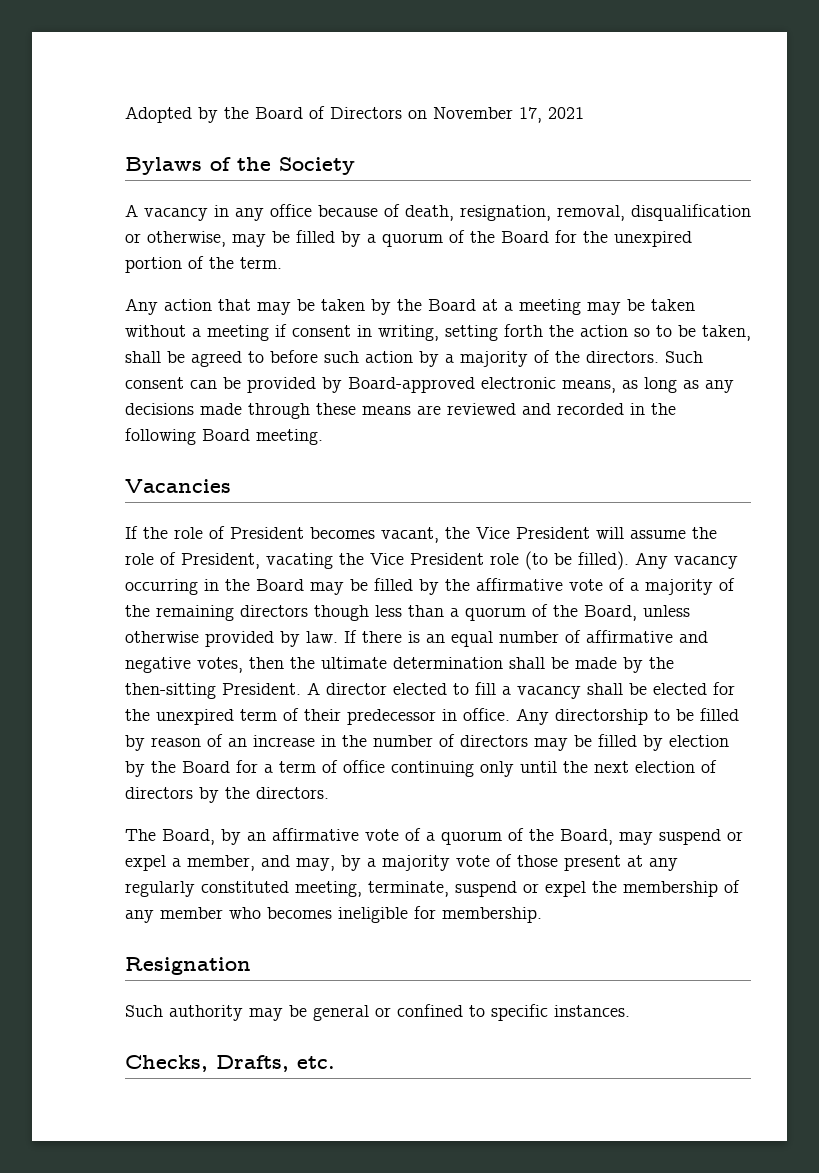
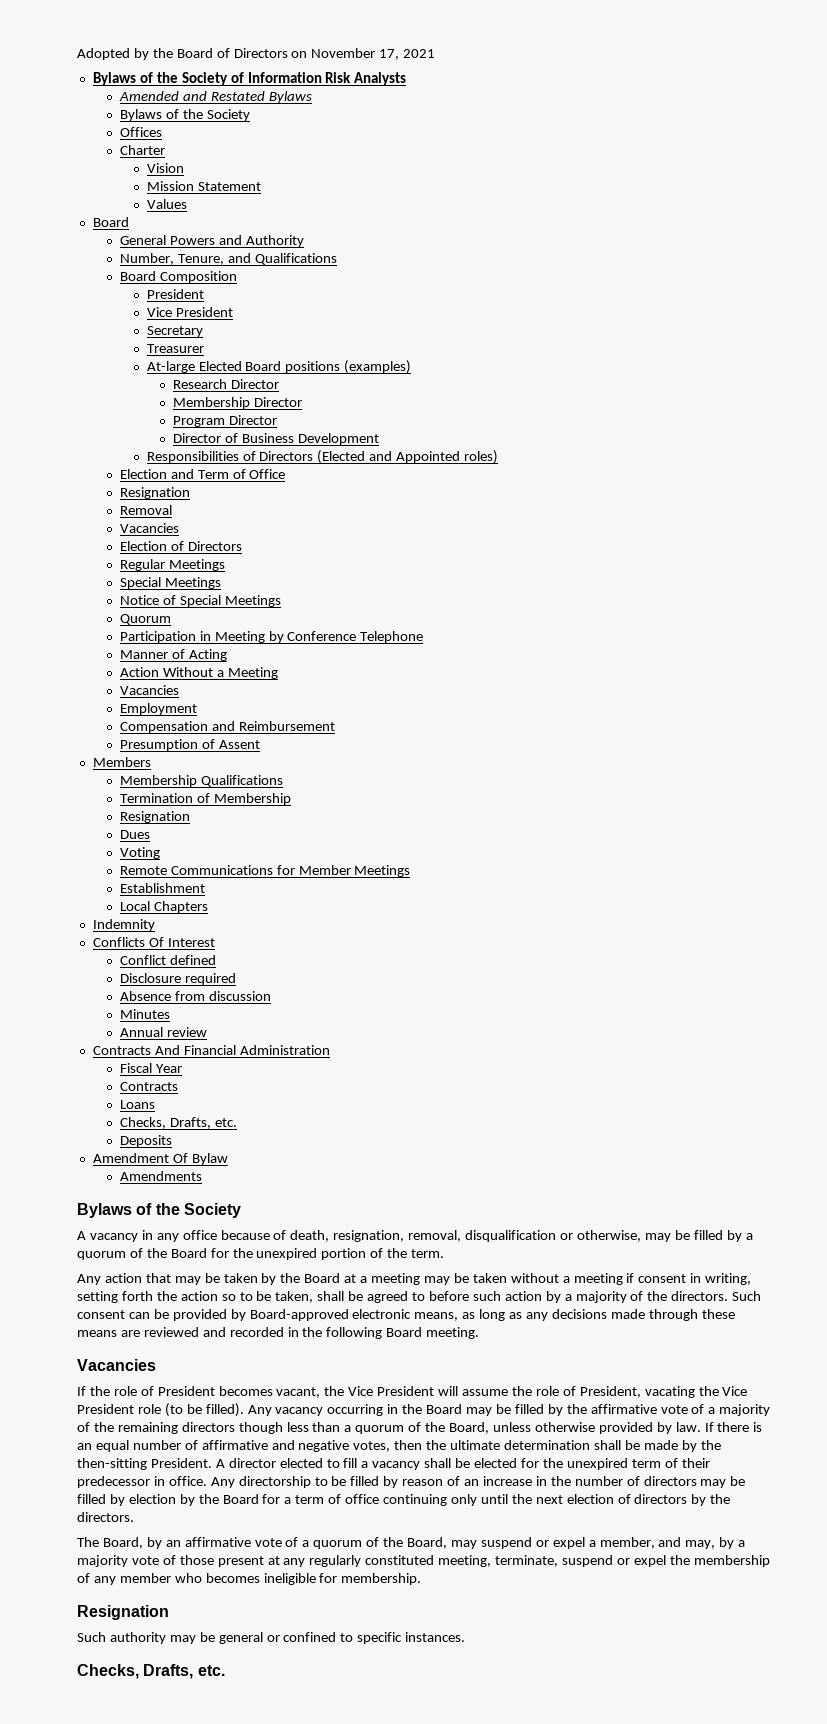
(584, 113) none -> [92,72,407,86] [118,91,312,103] [119,109,250,121] [119,127,162,137] [119,145,165,155] [146,163,184,173] [146,181,261,191] [146,199,187,209] [92,217,129,227] [119,235,304,247] [119,253,337,265] [119,271,237,283] [146,289,204,299] [146,307,233,317] [146,326,203,337] [146,344,204,353] [146,360,412,374] [173,379,280,389] [173,397,303,409] [173,415,278,427] [173,433,380,445] [146,450,499,464] [119,469,286,479] [119,487,190,499] [119,505,172,515] [119,523,179,533] [119,541,242,551] [119,559,225,571] [119,577,221,589] [119,595,281,607] [119,614,171,625] [119,631,424,643] [119,649,227,661] [119,667,278,679] [119,685,179,695] [119,703,197,715] [119,721,335,733] [119,739,260,751] [92,757,151,767] [119,775,283,787] [119,793,291,805] [119,811,190,823] [119,830,150,839] [119,847,160,859] [119,865,411,877] [119,883,205,893] [119,901,208,913] [92,919,155,931] [92,937,215,947] [119,955,216,965] [119,973,236,985] [119,991,271,1001] [119,1009,170,1019] [119,1027,207,1037] [92,1045,330,1055] [119,1063,182,1073] [119,1082,178,1091] [119,1100,155,1109] [119,1117,237,1129] [119,1135,172,1147] [92,1153,228,1165] [119,1171,202,1181] // Bylaws of the Society of Information Risk Analysts // Amended and Restated Bylaws // Bylaws of the Society // Offices // Charter // Vision // Mission Statement // Values // Board // General Powers and Authority // Number, Tenure, and Qualifications // Board Composition // President // Vice President // Secretary // Treasurer // At-large Elected Board positions (examples) // Research Director // Membership Director // Program Director // Director of Business Development // Responsibilities of Directors (Elected and Appointed roles) // Election and Term of Office // Resignation // Removal // Vacancies // Election of Directors // Regular Meetings // Special Meetings // Notice of Special Meetings // Quorum // Participation in Meeting by Conference Telephone // Manner of Acting // Action Without a Meeting // Vacancies // Employment // Compensation and Reimbursement // Presumption of Assent // Members // Membership Qualifications // Termination of Membership // Resignation // Dues // Voting // Remote Communications for Member Meetings // Establishment // Local Chapters // Indemnity // Conflicts Of Interest // Conflict defined // Disclosure required // Absence from discussion // Minutes // Annual review // Contracts And Financial Administration // Fiscal Year // Contracts // Loans // Checks, Drafts, etc. // Deposits // Amendment Of Bylaw // Amendments

